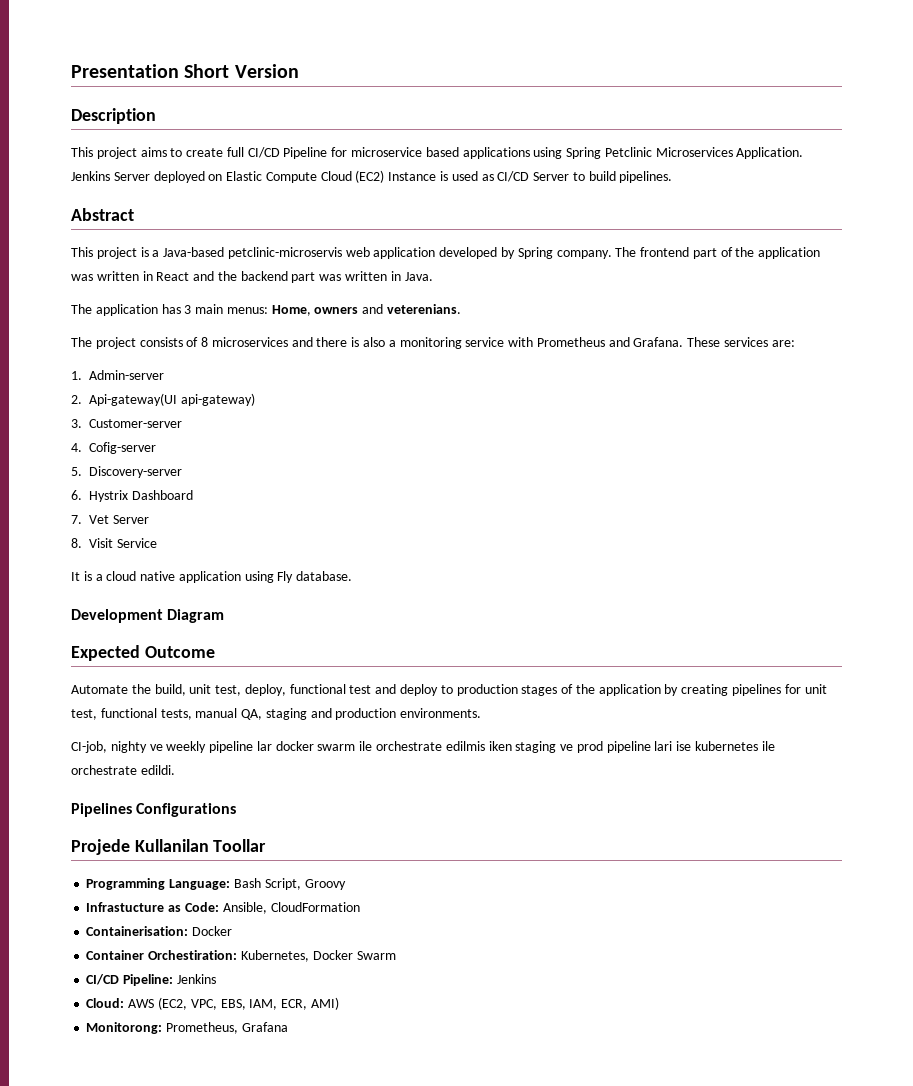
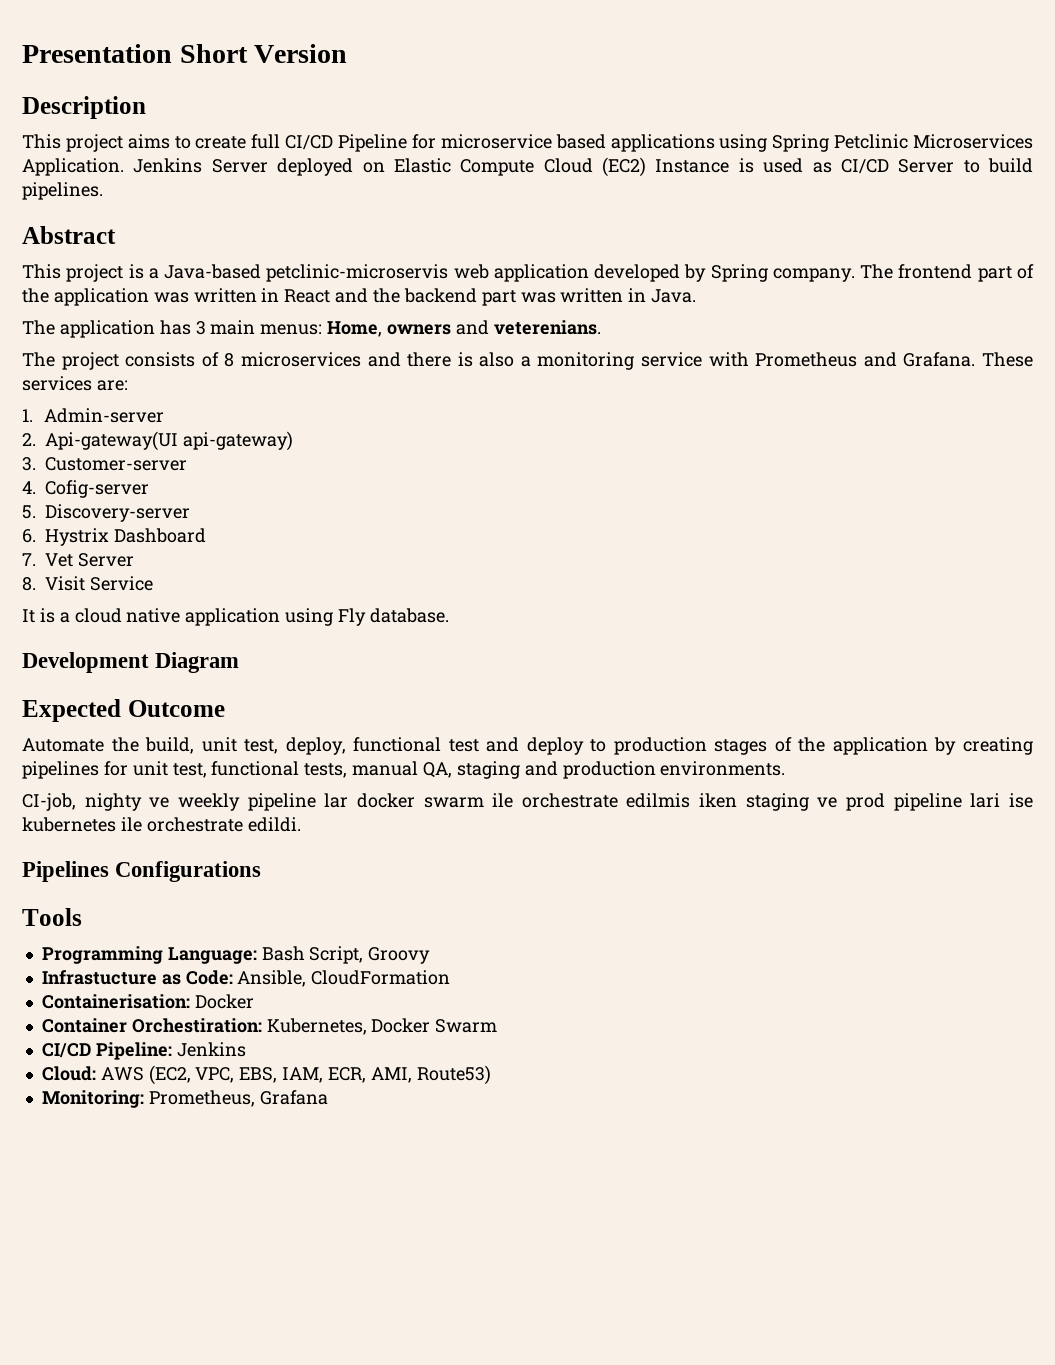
[71,839,267,855] Projede Kullanilan Toollar -> [22,908,82,926] Tools
[310,997,339,1010] [86,1022,163,1034] AMI) // Monitorong: -> [370,1065,491,1085] [41,1090,144,1108] AMI, Route53) // Monitoring:

